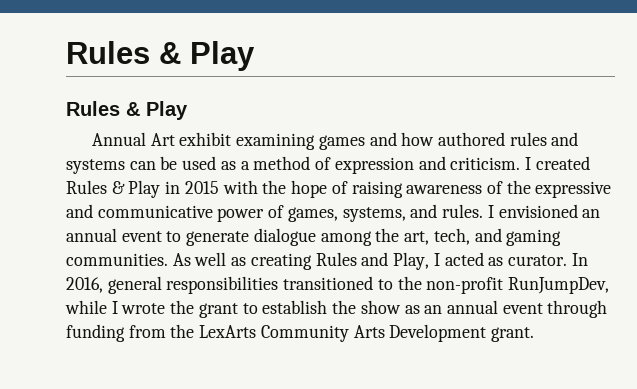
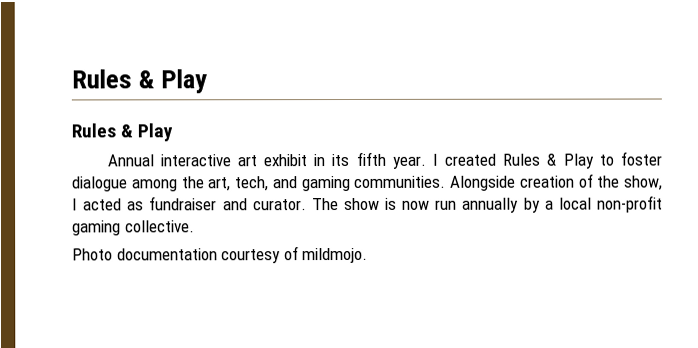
[150,132,579,150] [66,156,521,174] Art exhibit examining games and how authored rules and systems can be used as a method of expression and criticism. -> [159,151,426,169] interactive art exhibit in its fifth year.
[165,180,612,198] [66,204,601,222] [66,228,250,246] in 2015 with the hope of raising awareness of the expressive and communicative power of games, systems, and rules. I envisioned an annual event to generate -> [598,151,662,166] to foster
[172,252,588,270] [66,276,610,294] [65,300,608,318] [66,324,535,342] As well as creating Rules and Play, I acted as curator. In 2016, general responsibilities transitioned to the non-profit RunJumpDev, while I wrote the grant to establish the show as an annual event through funding from the LexArts Community Arts Development grant. -> [450,173,663,191] [72,195,663,213] [72,220,195,236] [72,246,369,264] Alongside creation of the show, I acted as fundraiser and curator. The show is now run annually by a local non-profit gaming collective. // Photo documentation courtesy of mildmojo.

